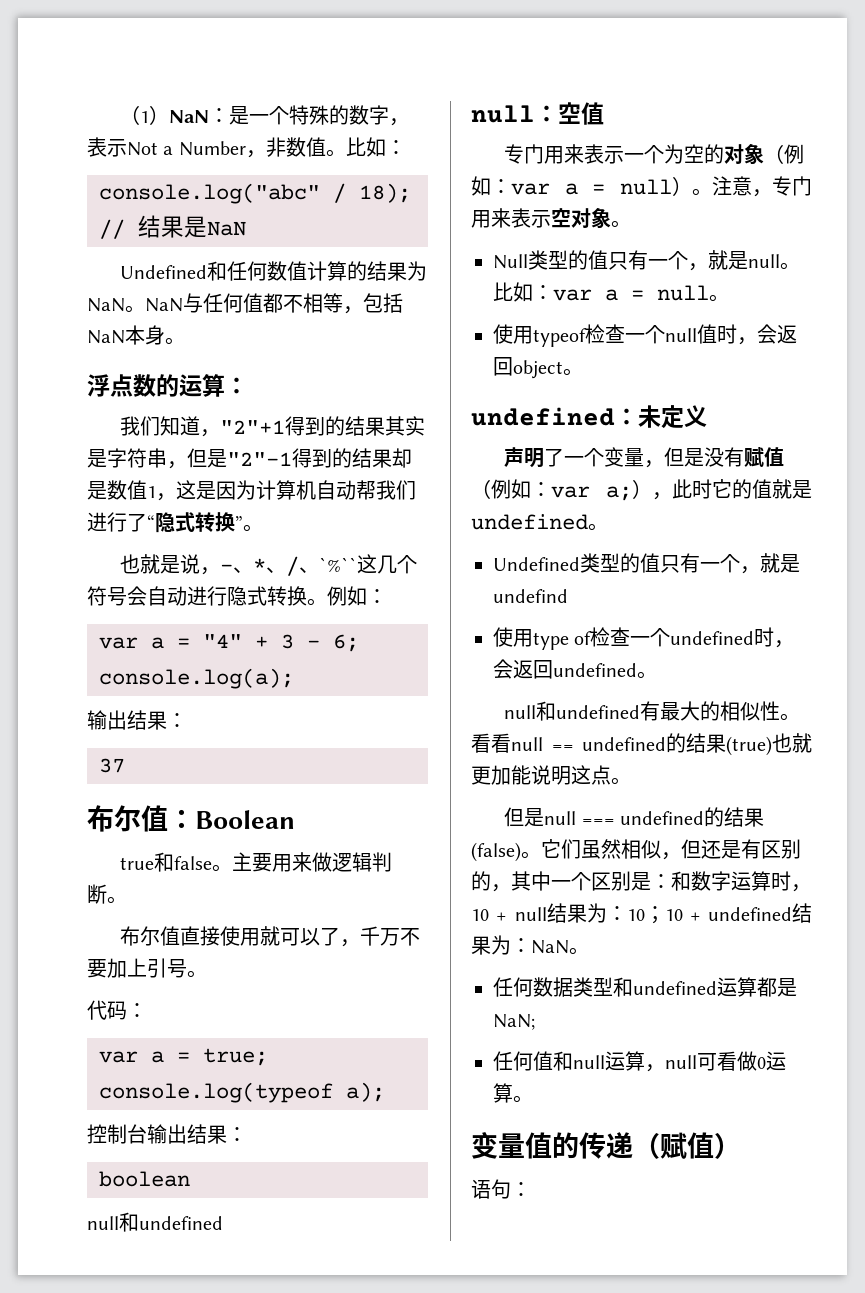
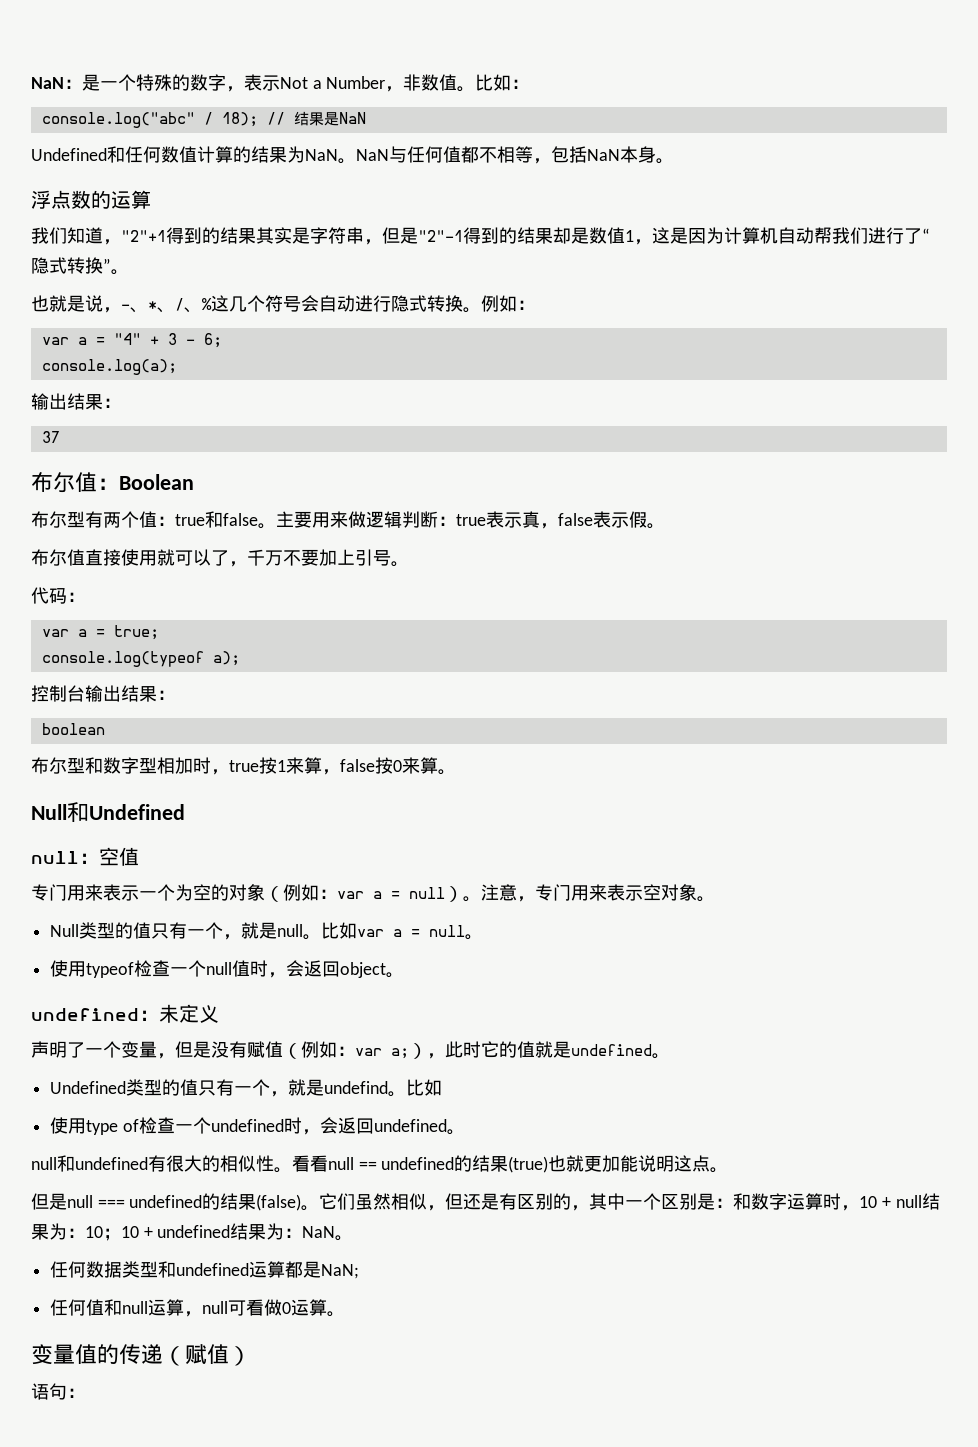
[120,105,170,125] （1） -> (31, 83) none
[225,377,248,394] ： -> (151, 199) none
[319,557,358,572] `%`` -> [202,298,212,310] %
(295, 819) none -> [31,511,175,528] 布尔型有两个值：
(107, 894) none -> [438,511,647,529] ：true表示真，false表示假
[87,1212,223,1232] null和undefined -> [31,757,456,775] [31,802,185,822] 布尔型和数字型相加时，true按1来算，false按0来算。 // Null和Undefined
[533,285,553,300] ： -> (358, 930) none
(568, 596) none -> [388,1079,443,1097] 。比如
[660,702,681,721] 最 -> [166,1155,184,1172] 很

